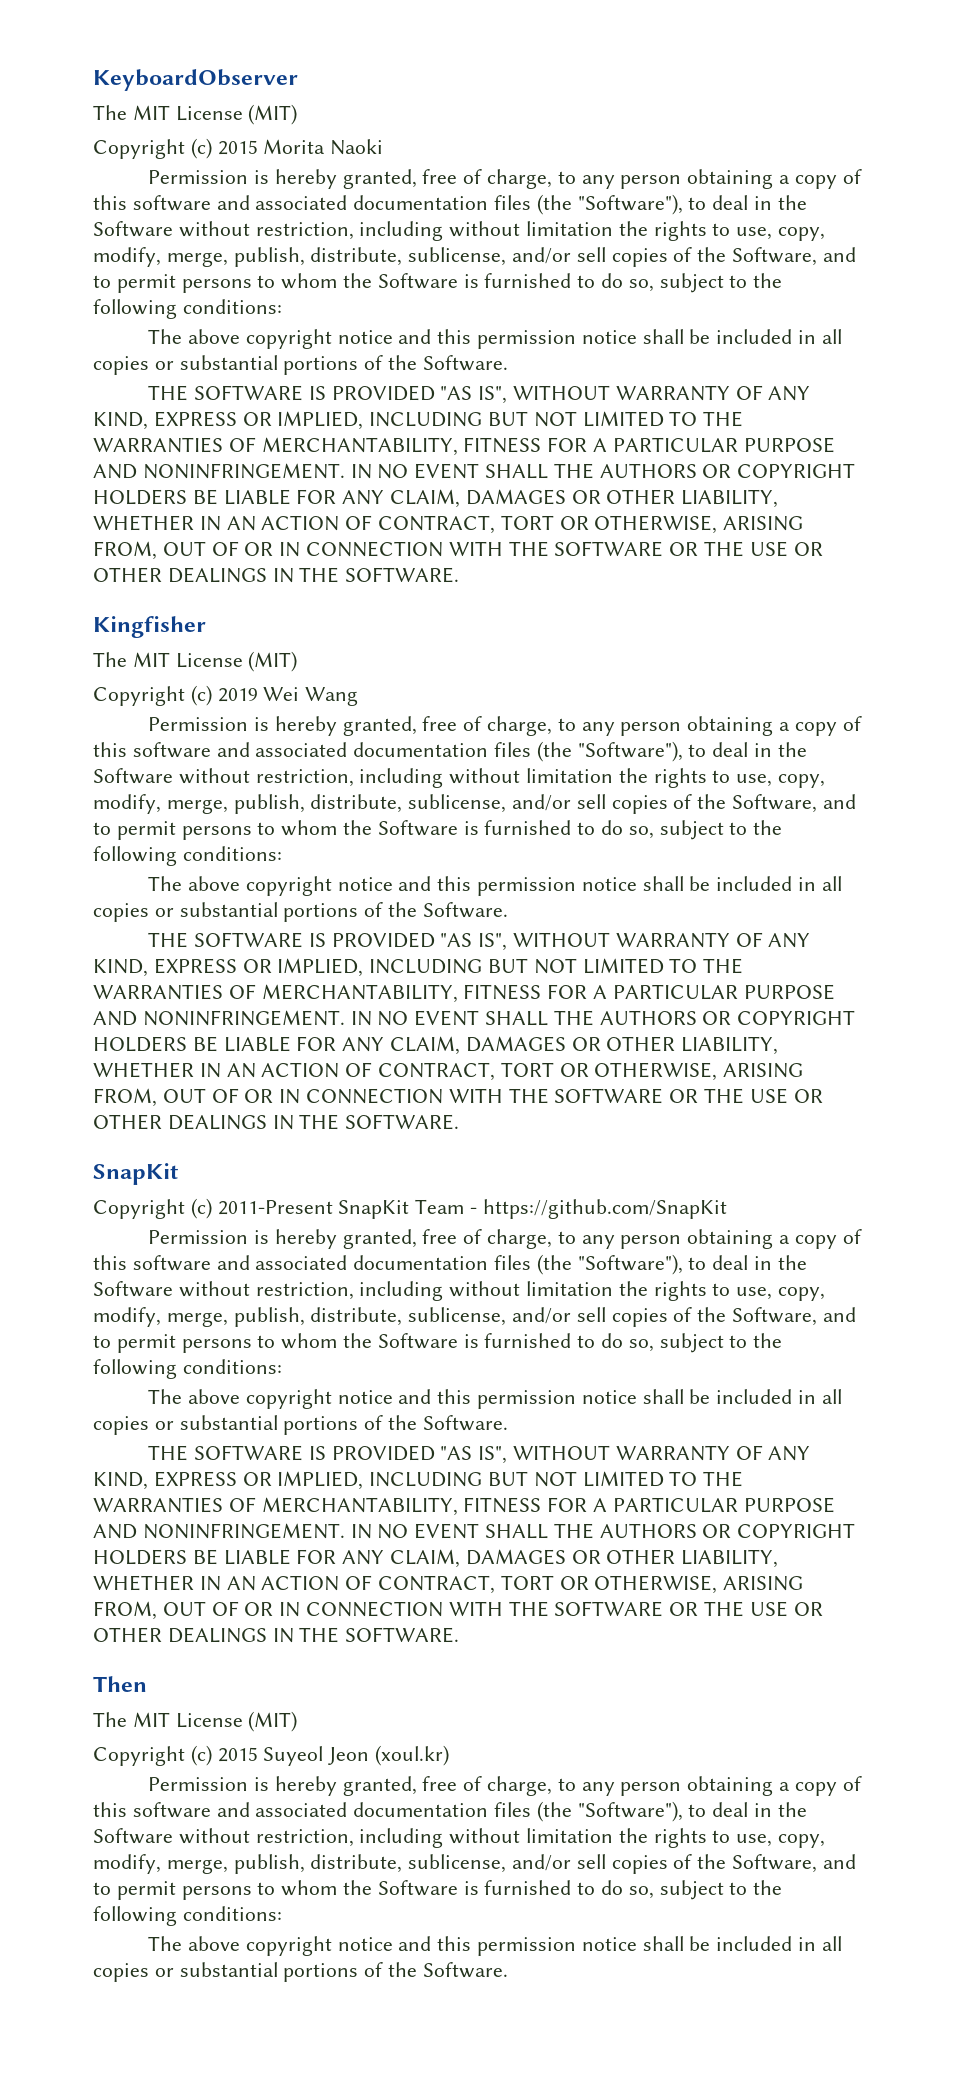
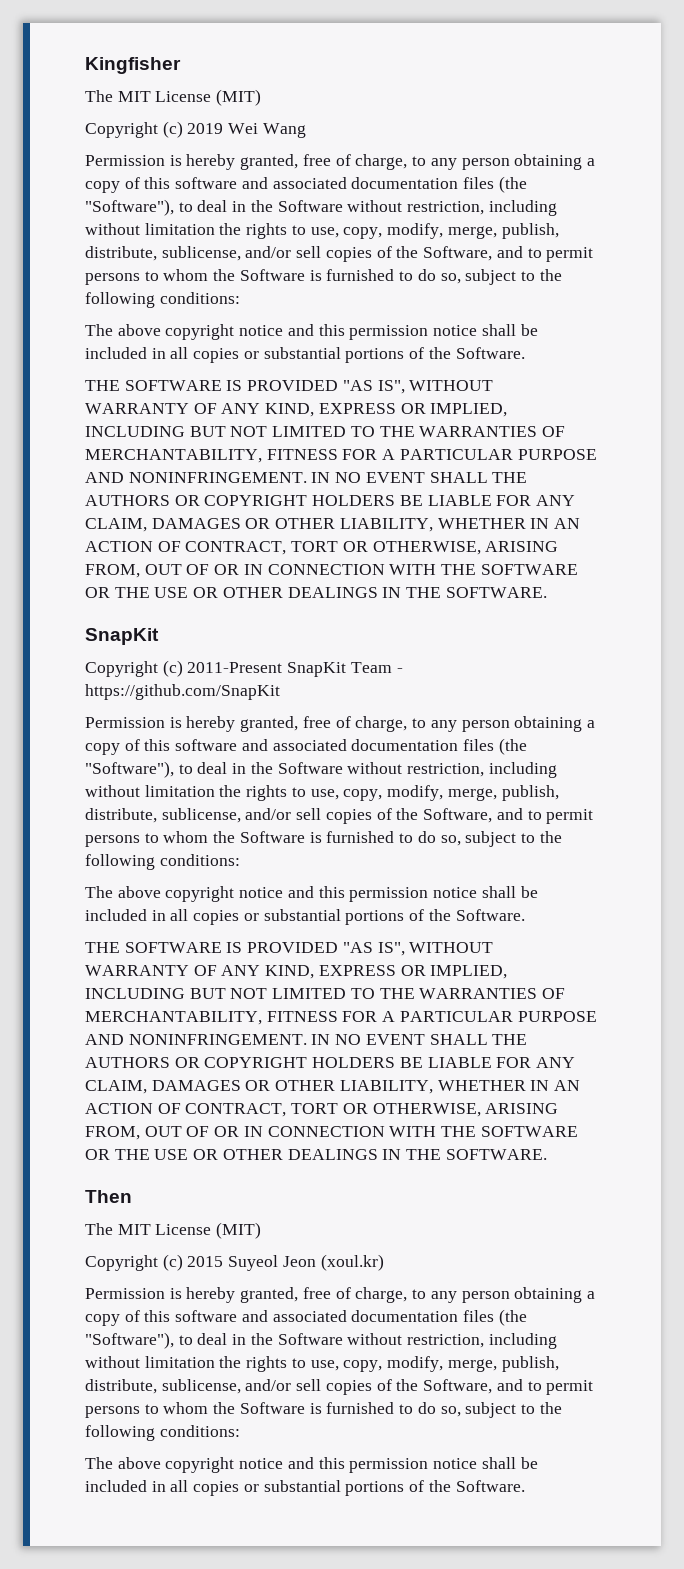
[93,69,298,91] [93,104,298,125] [93,138,384,159] [148,169,862,189] [93,194,807,215] [93,221,826,241] [93,247,856,267] [93,273,783,293] [93,299,282,319] [148,329,842,349] [93,355,508,375] [148,385,811,404] [93,411,744,430] [93,437,835,456] [93,463,856,479] [93,489,779,508] [93,515,804,534] [93,541,823,560] [93,567,460,583] KeyboardObserver // The MIT License (MIT) // Copyright (c) 2015 Morita Naoki // Permission is hereby granted, free of charge, to any person obtaining a copy of this software and associated documentation files (the "Software"), to deal in the Software without restriction, including without limitation the rights to use, copy, modify, merge, publish, distribute, sublicense, and/or sell copies of the Software, and to permit persons to whom the Software is furnished to do so, subject to the following conditions: // The above copyright notice and this permission notice shall be included in all copies or substantial portions of the Software. // THE SOFTWARE IS PROVIDED "AS IS", WITHOUT WARRANTY OF ANY KIND, EXPRESS OR IMPLIED, INCLUDING BUT NOT LIMITED TO THE WARRANTIES OF MERCHANTABILITY, FITNESS FOR A PARTICULAR PURPOSE AND NONINFRINGEMENT. IN NO EVENT SHALL THE AUTHORS OR COPYRIGHT HOLDERS BE LIABLE FOR ANY CLAIM, DAMAGES OR OTHER LIABILITY, WHETHER IN AN ACTION OF CONTRACT, TORT OR OTHERWISE, ARISING FROM, OUT OF OR IN CONNECTION WITH THE SOFTWARE OR THE USE OR OTHER DEALINGS IN THE SOFTWARE. // -> (85, 65) none

